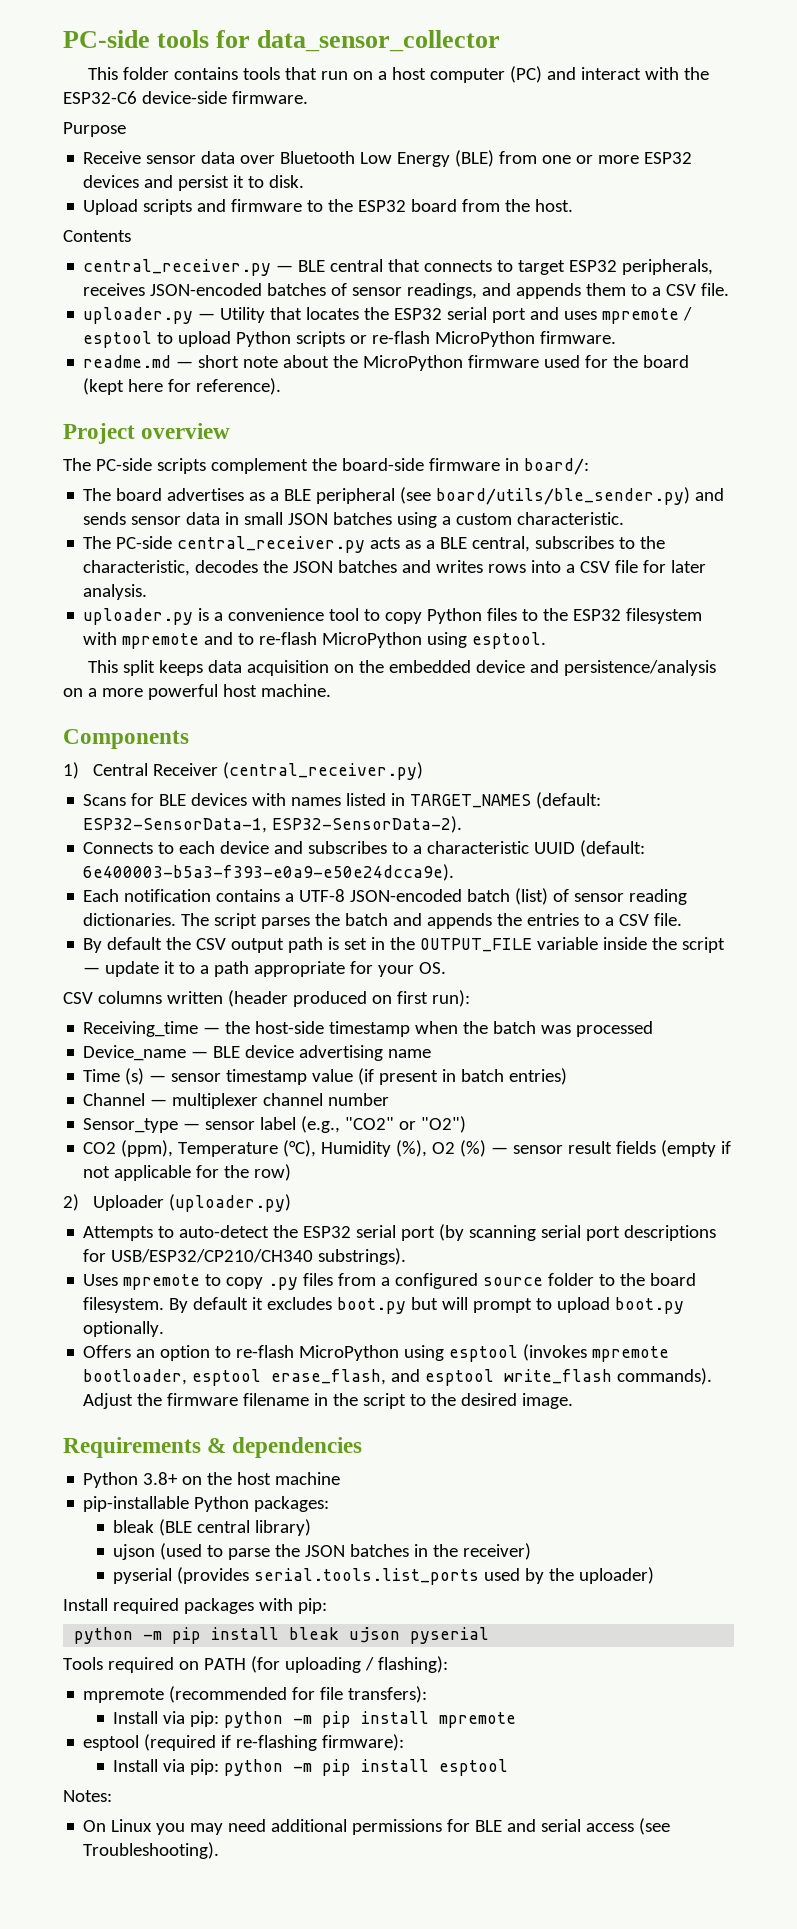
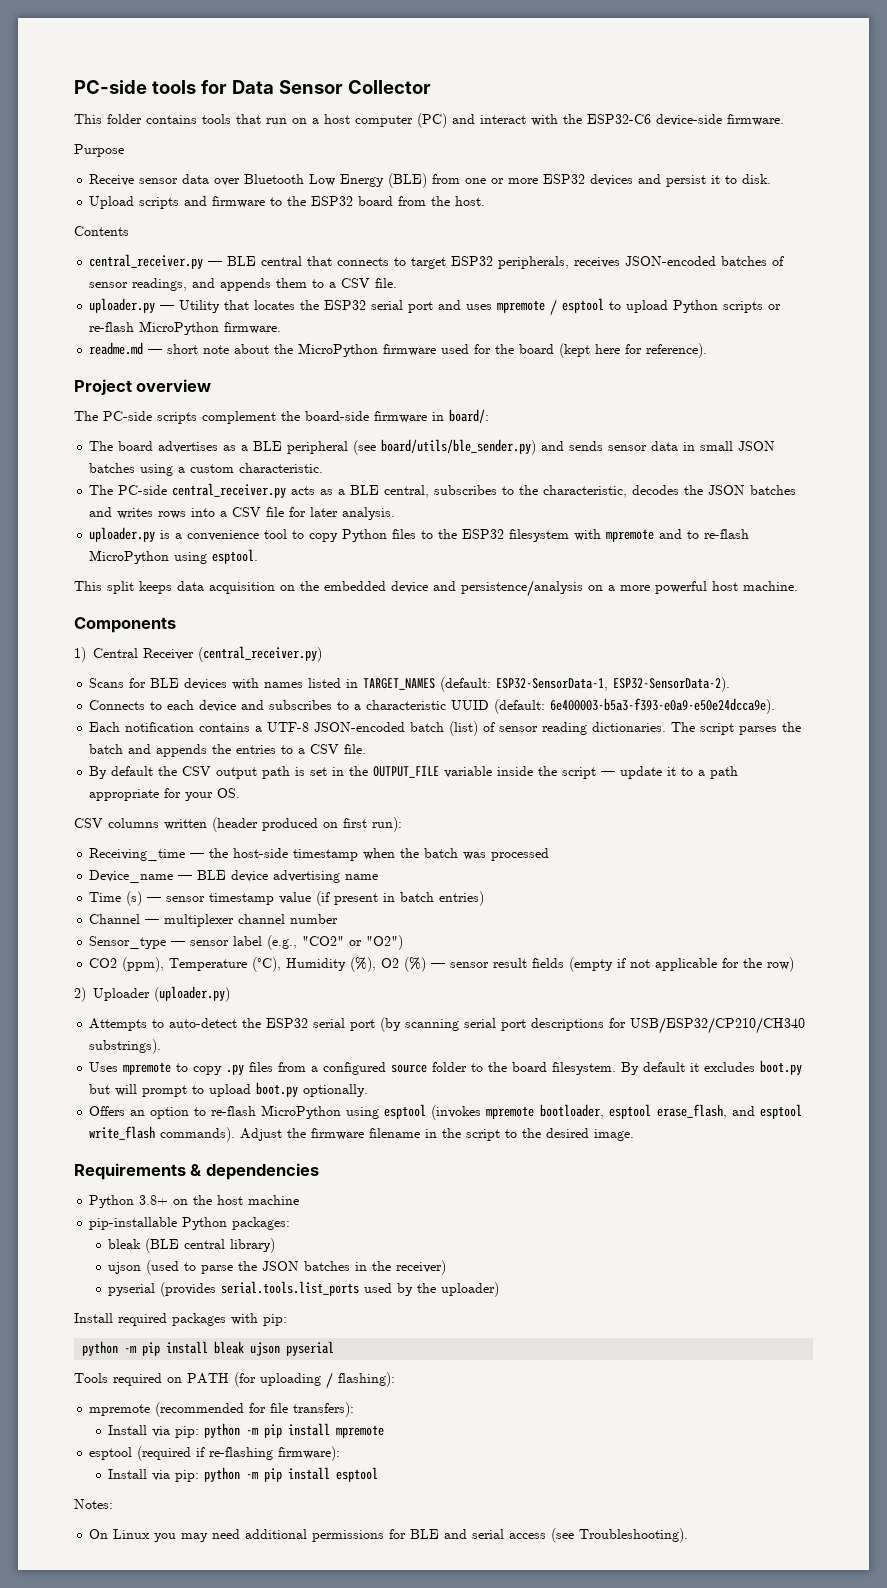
[257,30,501,52] data_sensor_collector -> [231,80,431,94] Data Sensor Collector

